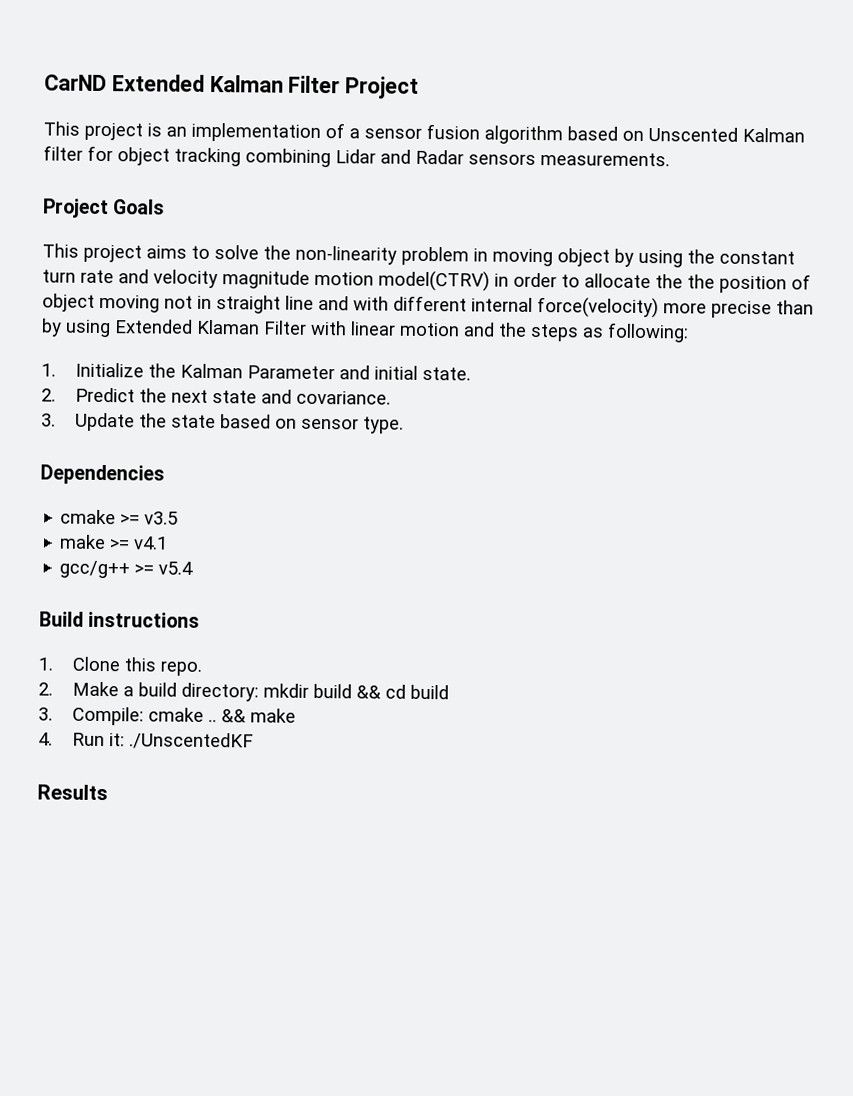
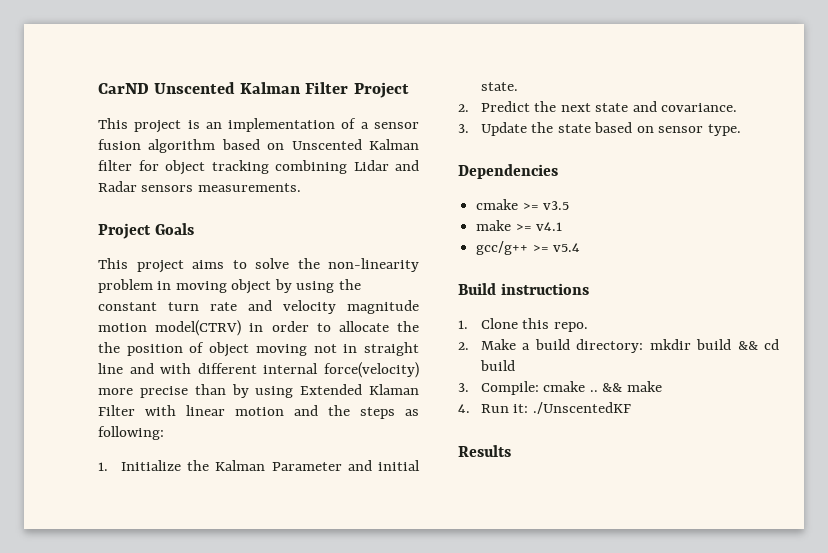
[111,74,205,92] Extended -> [154,82,236,94] Unscented

